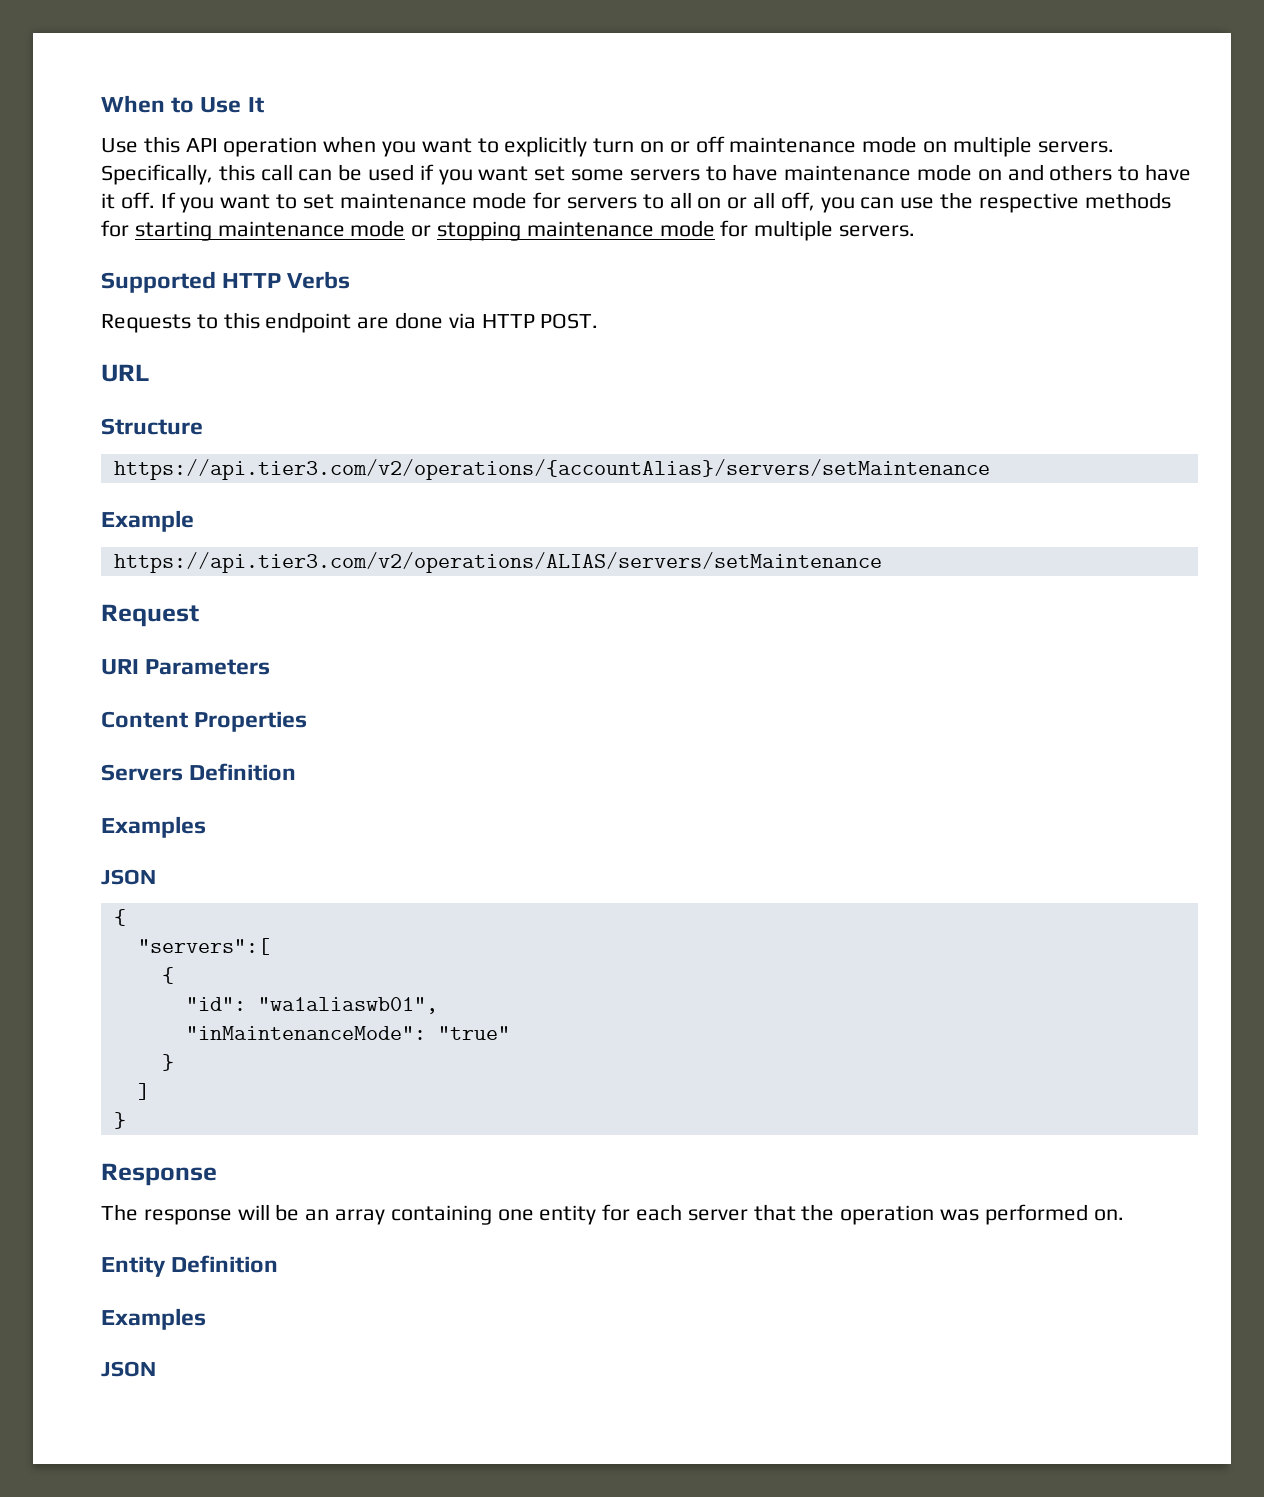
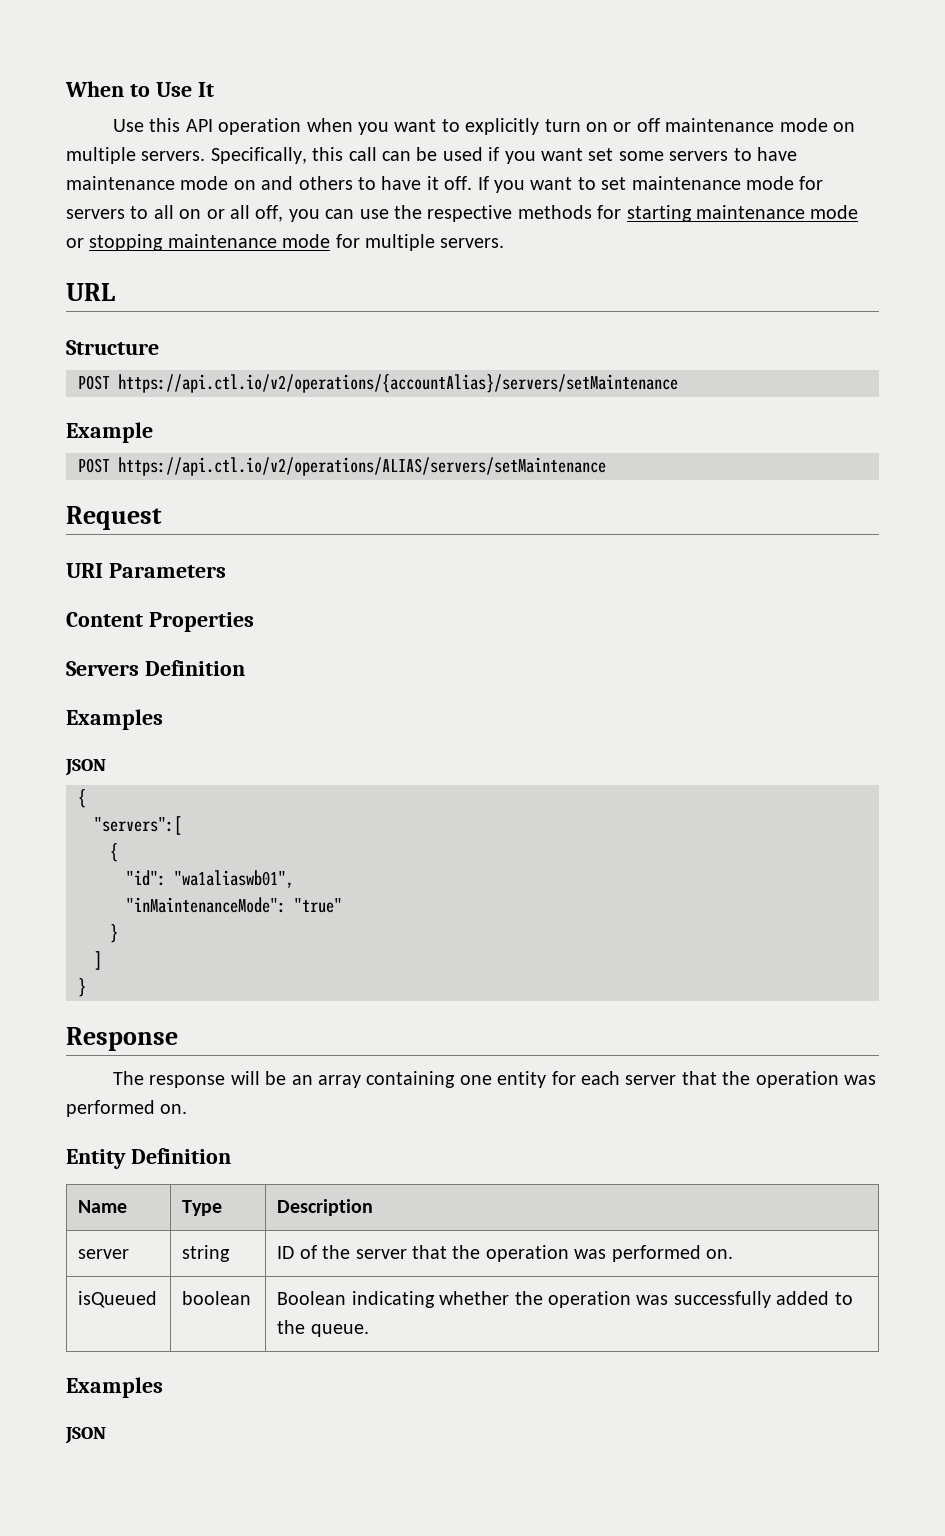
[101,271,351,293] [101,312,599,333] // Supported HTTP Verbs // Requests to this endpoint are done via HTTP POST. -> (505, 243) none
[113,459,990,480] https://api.tier3.com/v2/operations/{accountAlias}/servers/setMaintenance -> [78,374,678,393] POST https://api.ctl.io/v2/operations/{accountAlias}/servers/setMaintenance
[113,552,882,573] https://api.tier3.com/v2/operations/ALIAS/servers/setMaintenance -> [78,457,606,476] POST https://api.ctl.io/v2/operations/ALIAS/servers/setMaintenance
(279, 1264) none -> [78,1200,128,1213] [182,1200,223,1216] [277,1199,374,1216] [78,1249,130,1259] [182,1245,231,1262] [277,1245,733,1262] [78,1291,158,1308] [182,1291,252,1305] [277,1291,853,1308] [277,1320,369,1337] // Name | Type | Description // server | string | ID of the server that the operation was performed on. // isQueued | boolean | Boolean indicating whether the operation was successfully added to the queue.

